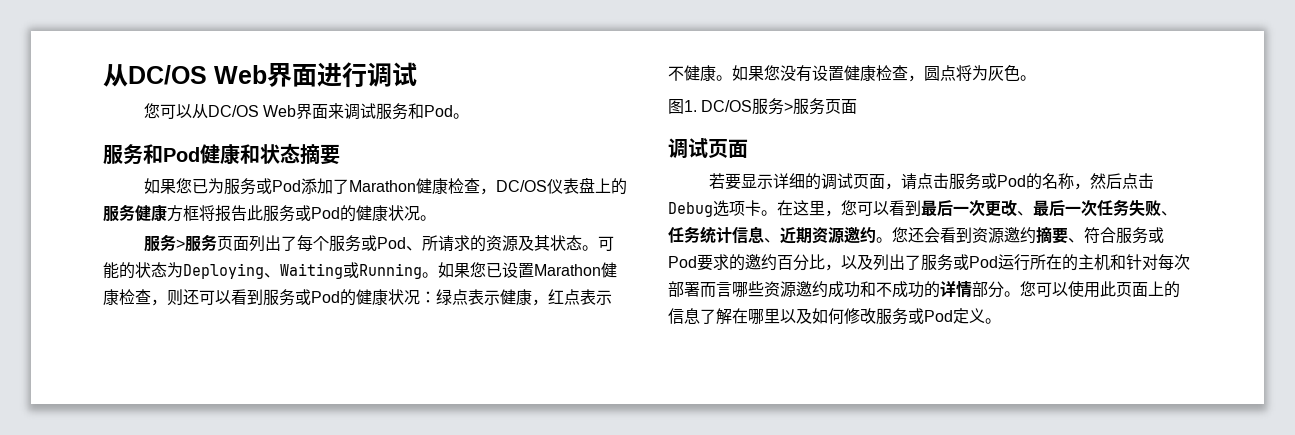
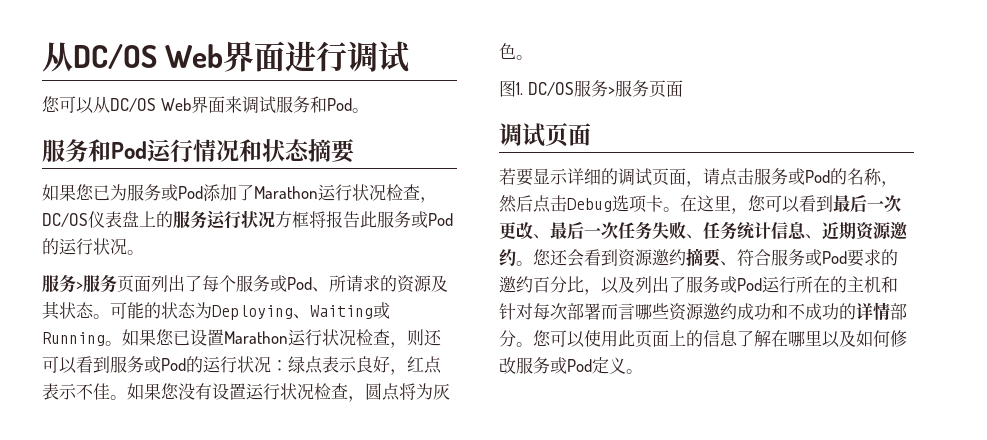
[200,144,240,165] 健康 -> [147,139,239,163] 运行情况
[415,178,448,195] 健康 -> [318,184,386,201] 运行状况
[135,204,167,222] 健康 -> [207,210,275,229] 运行状况
[356,205,388,222] 健康 -> [59,238,93,255] 运行
[601,262,617,278] [103,289,119,306] 健康 -> [288,329,356,346] 运行状况
[356,289,388,306] 健康 -> [203,356,237,373] 运行
[500,289,532,306] 健康 -> [356,356,390,373] 良好
[684,65,716,82] 健康 -> [93,383,110,400] 佳
[844,65,876,82] 健康 -> [246,383,314,400] 运行状况

